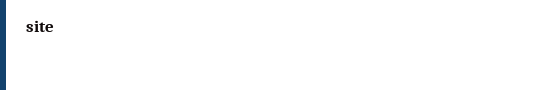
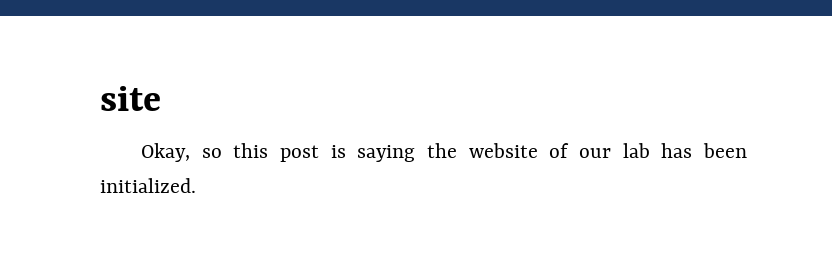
(54, 26) none -> [140,143,748,162] [100,178,196,193] // Okay, so this post is saying the website of our lab has been initialized.

